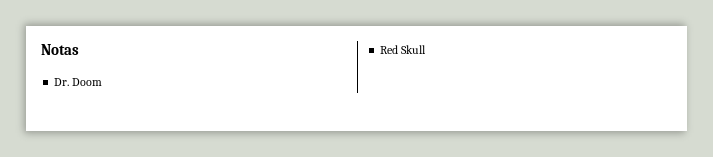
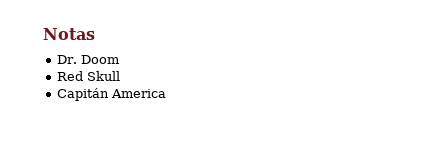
(427, 49) none -> [56,88,166,101] // Capitán America

